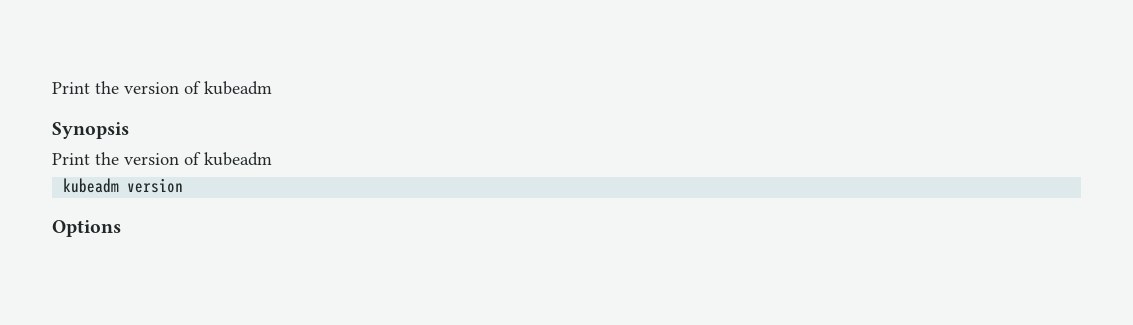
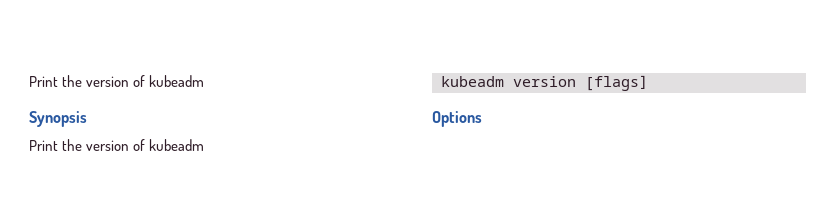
(184, 185) none -> [585,75,648,91] [flags]

